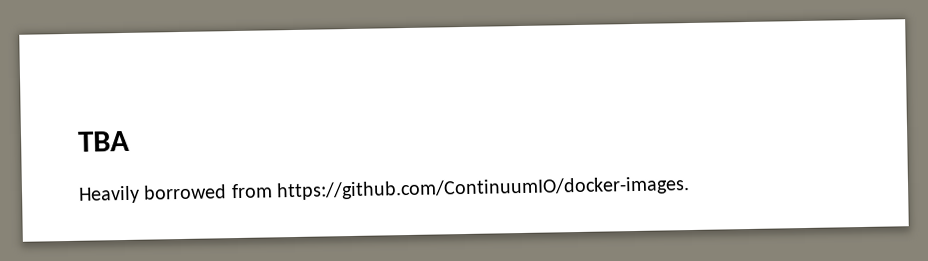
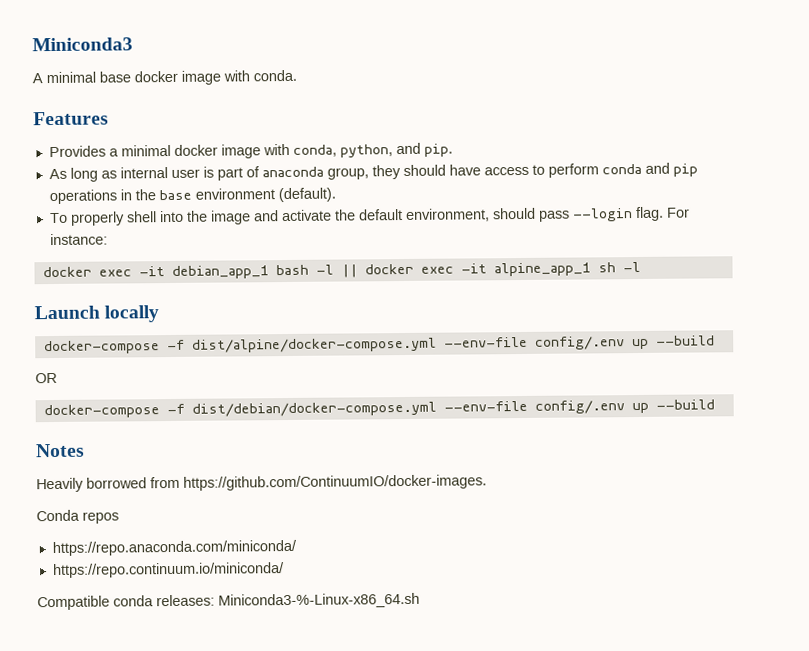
[77,130,130,152] [78,176,691,204] TBA // Heavily borrowed from https://github.com/ContinuumIO/docker-images. -> [32,37,133,52] [32,69,297,85] [33,111,109,126] [48,142,453,159] [48,162,698,182] [48,187,336,205] [49,206,690,226] [49,233,108,246] [42,261,641,279] [34,305,160,323] [43,335,715,355] [35,372,57,384] [43,399,715,419] [36,443,85,458] [36,474,487,493] [36,509,119,524] [51,539,297,557] [52,562,285,579] [37,592,420,611] Miniconda3 // A minimal base docker image with conda. // Features // Provides a minimal docker image with conda, python, and pip. // As long as internal user is part of anaconda group, they should have access to perform conda and pip operations in the base environment (default). // To properly shell into the image and activate the default environment, should pass --login flag. For instance: // docker exec -it debian_app_1 bash -l || docker exec -it alpine_app_1 sh -l // Launch locally // docker-compose -f dist/alpine/docker-compose.yml --env-file config/.env up --build // OR // docker-compose -f dist/debian/docker-compose.yml --env-file config/.env up --build // Notes // Heavily borrowed from https://github.com/ContinuumIO/docker-images. // Conda repos // https://repo.anaconda.com/miniconda/ // https://repo.continuum.io/miniconda/ // Compatible conda releases: Miniconda3-%-Linux-x86_64.sh

